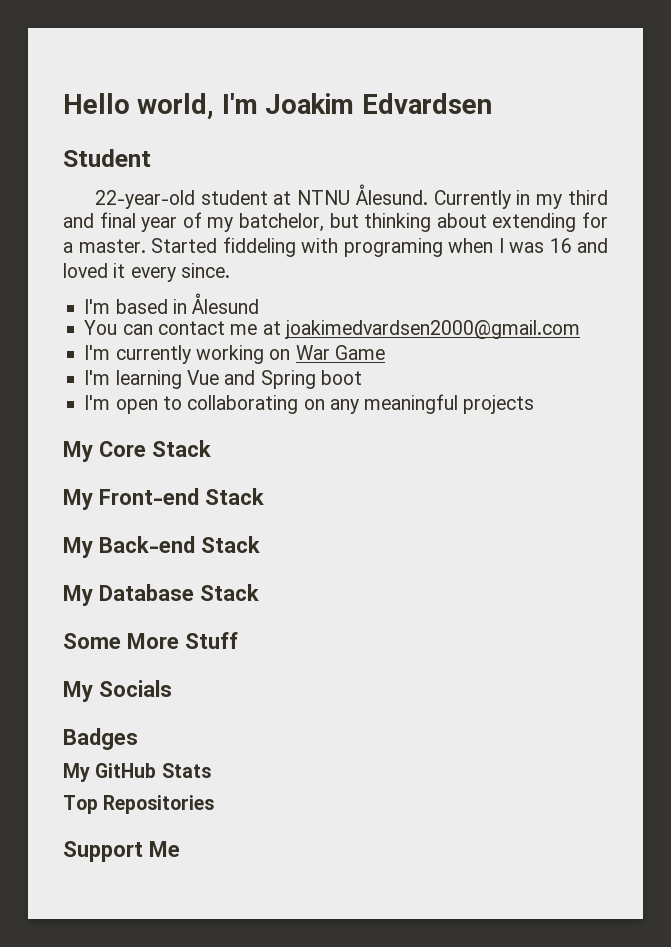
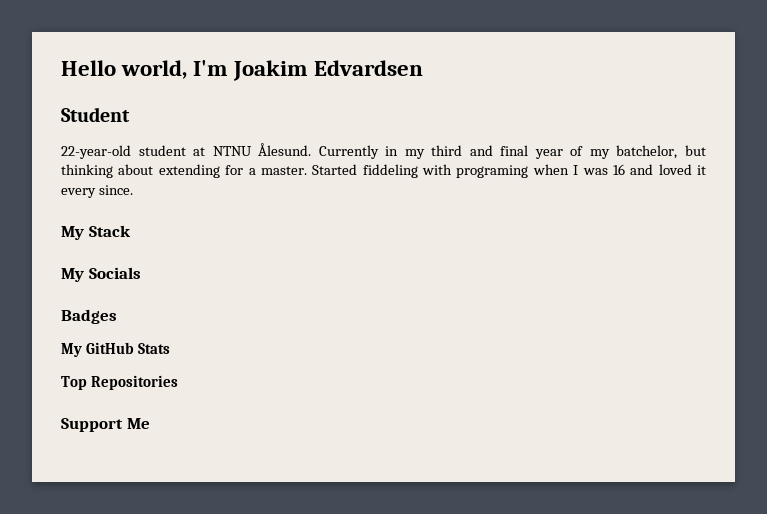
[84,293,260,314] [84,320,580,339] [84,345,385,364] [84,370,362,389] [84,394,535,414] [63,440,211,462] [63,488,264,510] [63,536,260,558] [63,584,259,606] [63,632,238,649] // I'm based in Ålesund // You can contact me at joakimedvardsen2000@gmail.com // I'm currently working on War Game // I'm learning Vue and Spring boot // I'm open to collaborating on any meaningful projects // My Core Stack // My Front-end Stack // My Back-end Stack // My Database Stack // Some More Stuff -> [61,225,131,240] // My Stack

